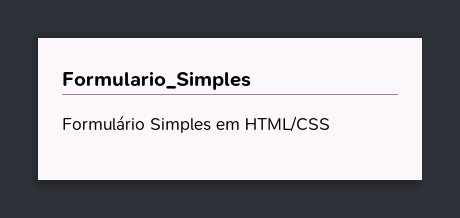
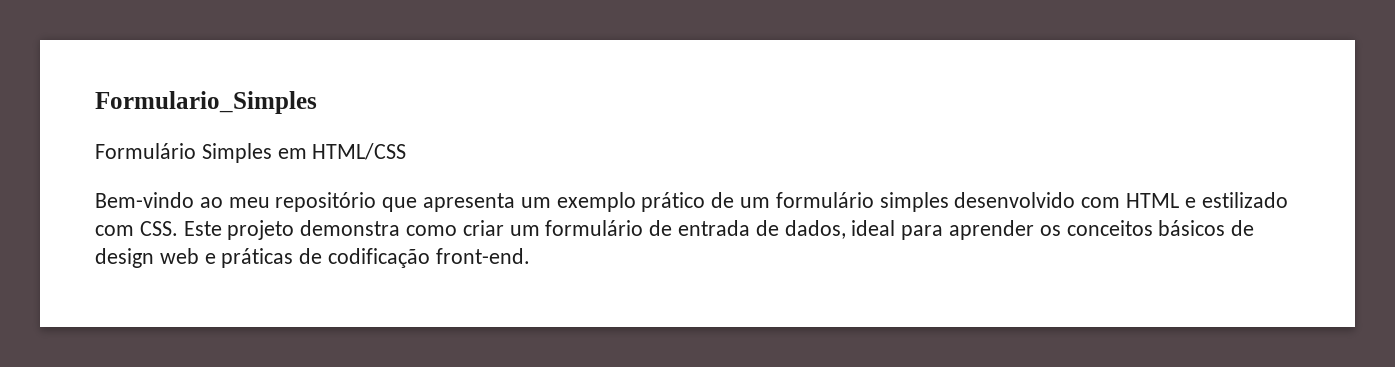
(330, 124) none -> [95,192,1288,212] [95,220,1255,240] [95,248,530,268] // Bem-vindo ao meu repositório que apresenta um exemplo prático de um formulário simples desenvolvido com HTML e estilizado com CSS. Este projeto demonstra como criar um formulário de entrada de dados, ideal para aprender os conceitos básicos de design web e práticas de codificação front-end.

